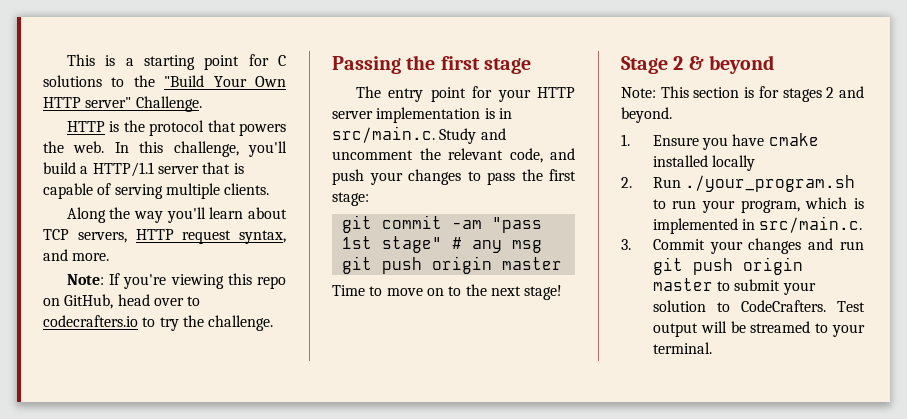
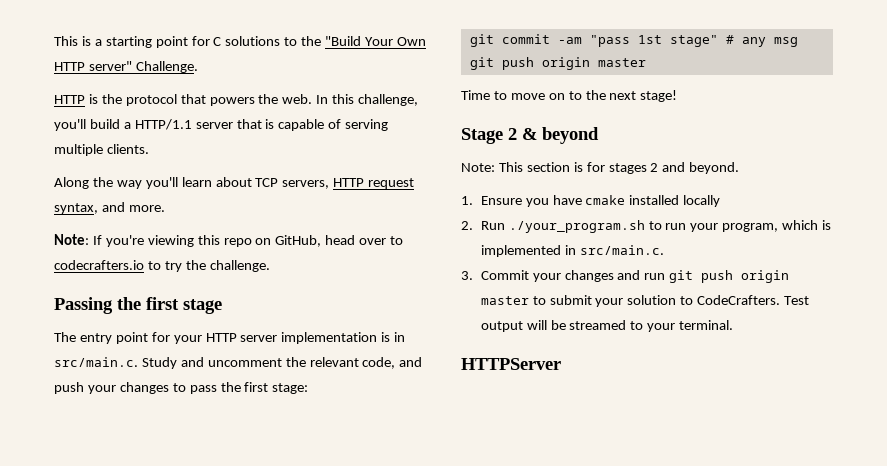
(712, 348) none -> [461,358,561,370] // HTTPServer

